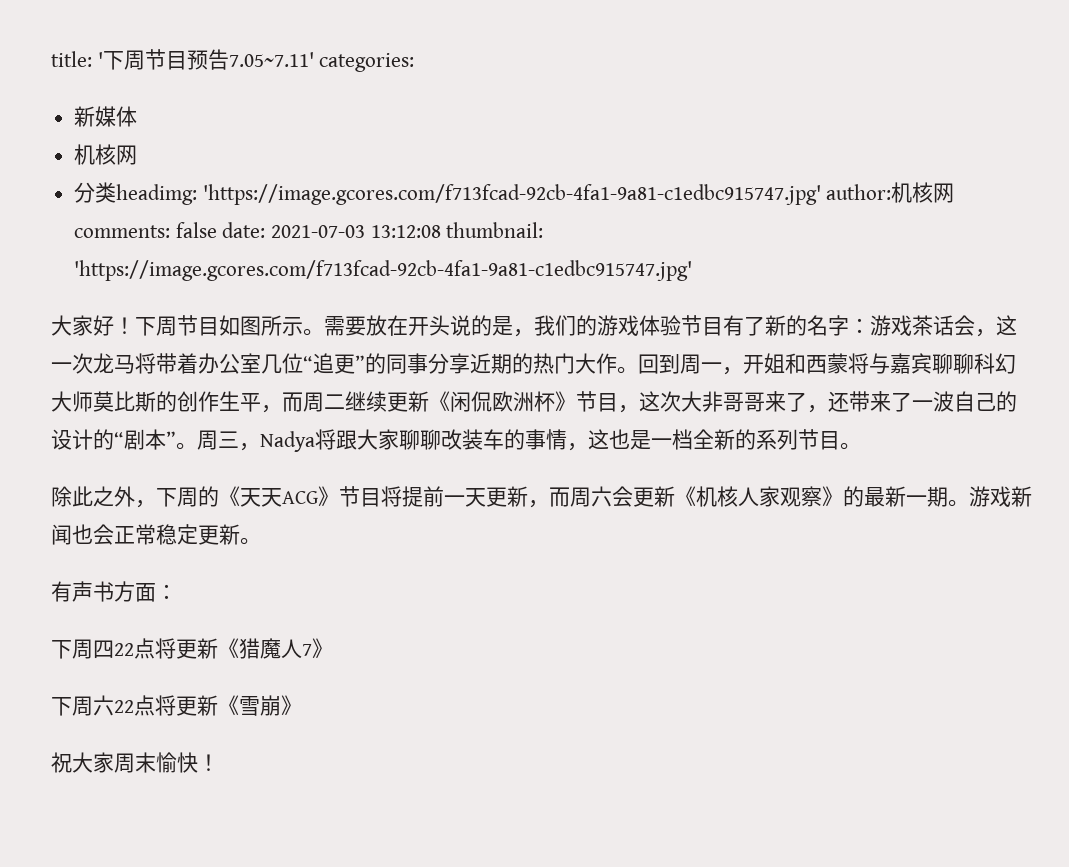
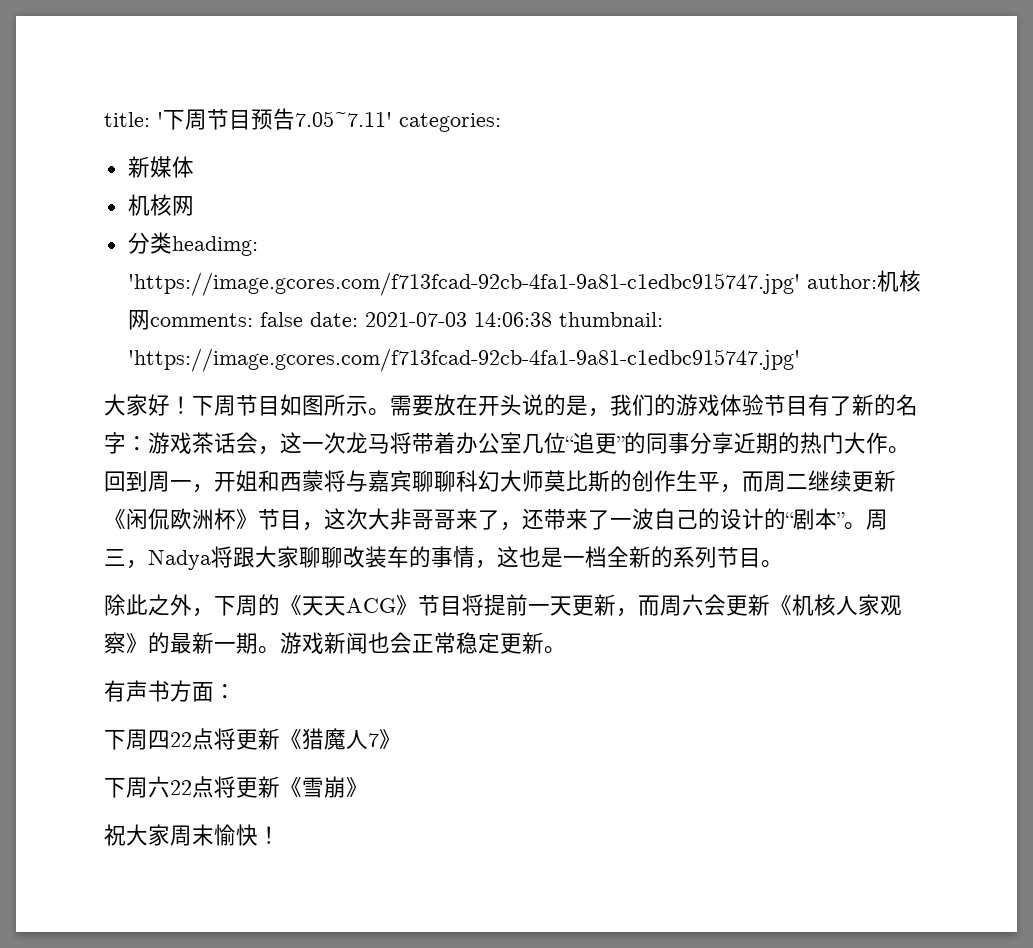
[370,225,441,238] 13:12:08 -> [473,312,552,327] 14:06:38

